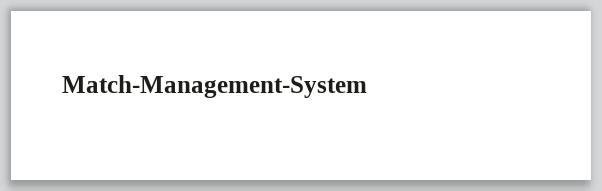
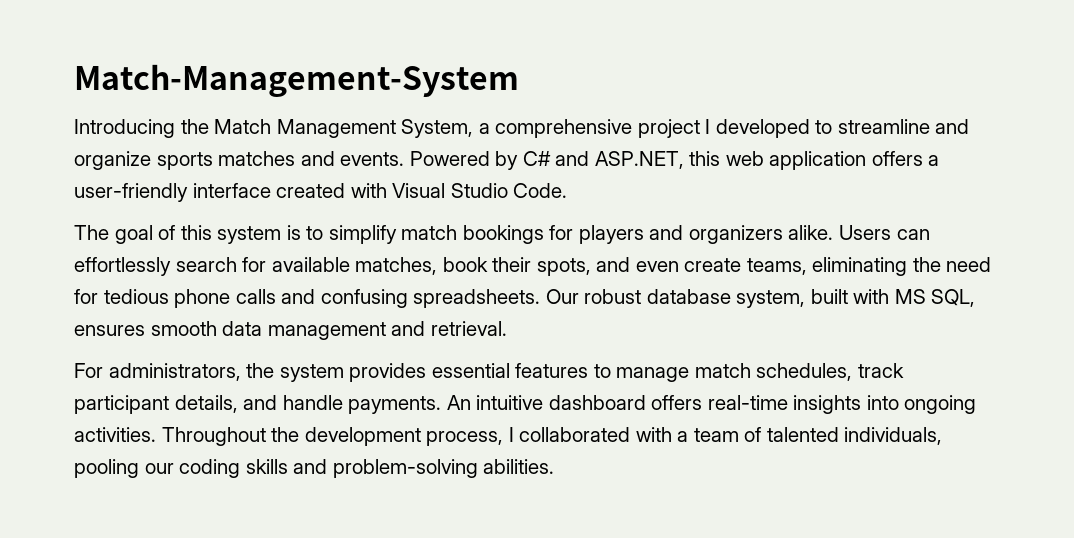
(367, 86) none -> [74,119,970,138] [74,151,940,170] [74,183,568,202] [74,225,930,244] [74,257,992,276] [74,289,976,308] [74,321,507,340] [74,363,904,382] [74,395,977,414] [74,427,943,446] [74,459,555,478] // Introducing the Match Management System, a comprehensive project I developed to streamline and organize sports matches and events. Powered by C# and ASP.NET, this web application offers a user-friendly interface created with Visual Studio Code. // The goal of this system is to simplify match bookings for players and organizers alike. Users can effortlessly search for available matches, book their spots, and even create teams, eliminating the need for tedious phone calls and confusing spreadsheets. Our robust database system, built with MS SQL, ensures smooth data management and retrieval. // For administrators, the system provides essential features to manage match schedules, track participant details, and handle payments. An intuitive dashboard offers real-time insights into ongoing activities. Throughout the development process, I collaborated with a team of talented individuals, pooling our coding skills and problem-solving abilities.

